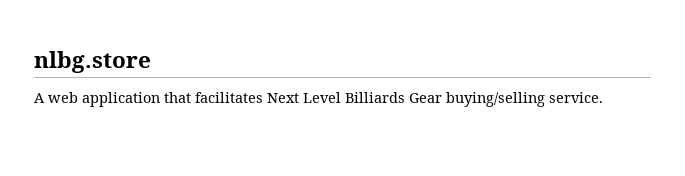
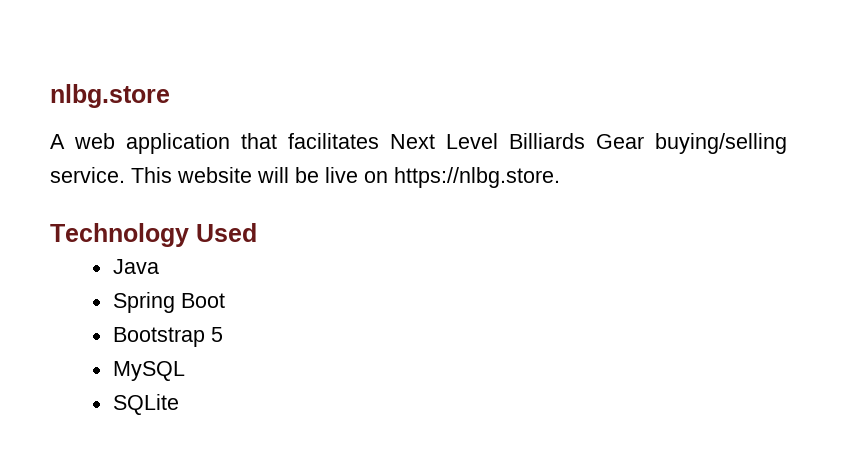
(603, 97) none -> [131,167,560,188] [50,223,257,247] [112,259,159,274] [112,292,225,313] [112,327,223,347] [112,361,185,381] [112,394,179,415] This website will be live on https://nlbg.store. // Technology Used // Java // Spring Boot // Bootstrap 5 // MySQL // SQLite

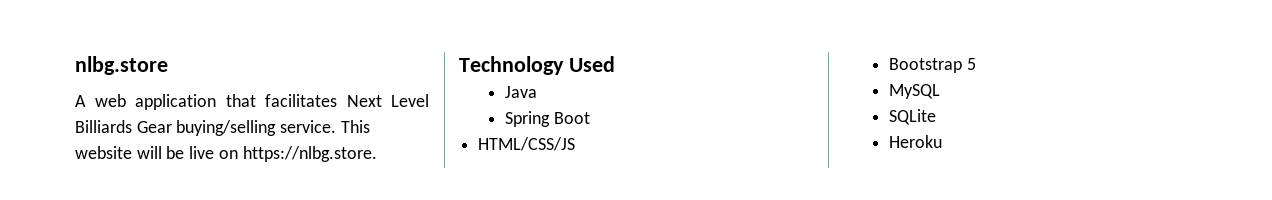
(225, 300) none -> [478,137,576,151] // HTML/CSS/JS
(179, 404) none -> [889,135,943,148] // Heroku

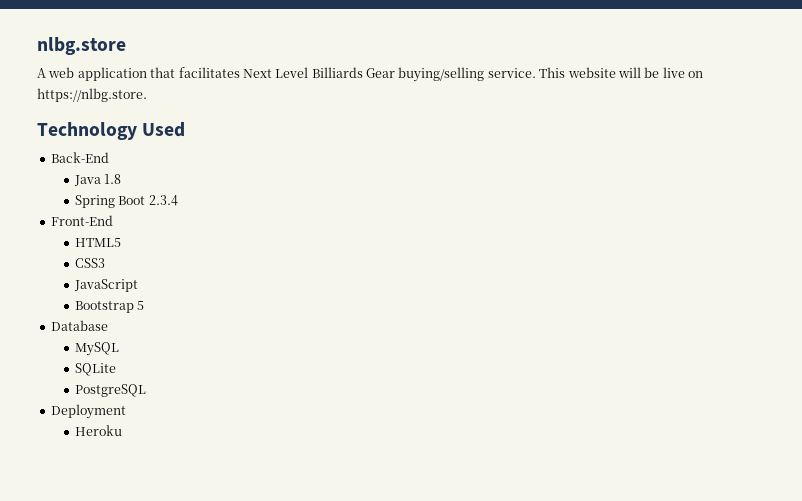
(615, 64) none -> [50,152,109,163] // Back-End
(538, 92) none -> [104,174,122,184] 1.8
[478,137,576,151] // HTML/CSS/JS -> [148,195,178,206] [50,215,113,226] [74,238,121,247] [74,258,105,268] [73,279,138,292] 2.3.4 // Front-End // HTML5 // CSS3 // JavaScript
(976, 64) none -> [50,320,108,331] // Database
(937, 117) none -> [74,384,146,397] [50,404,126,419] // PostgreSQL // Deployment

